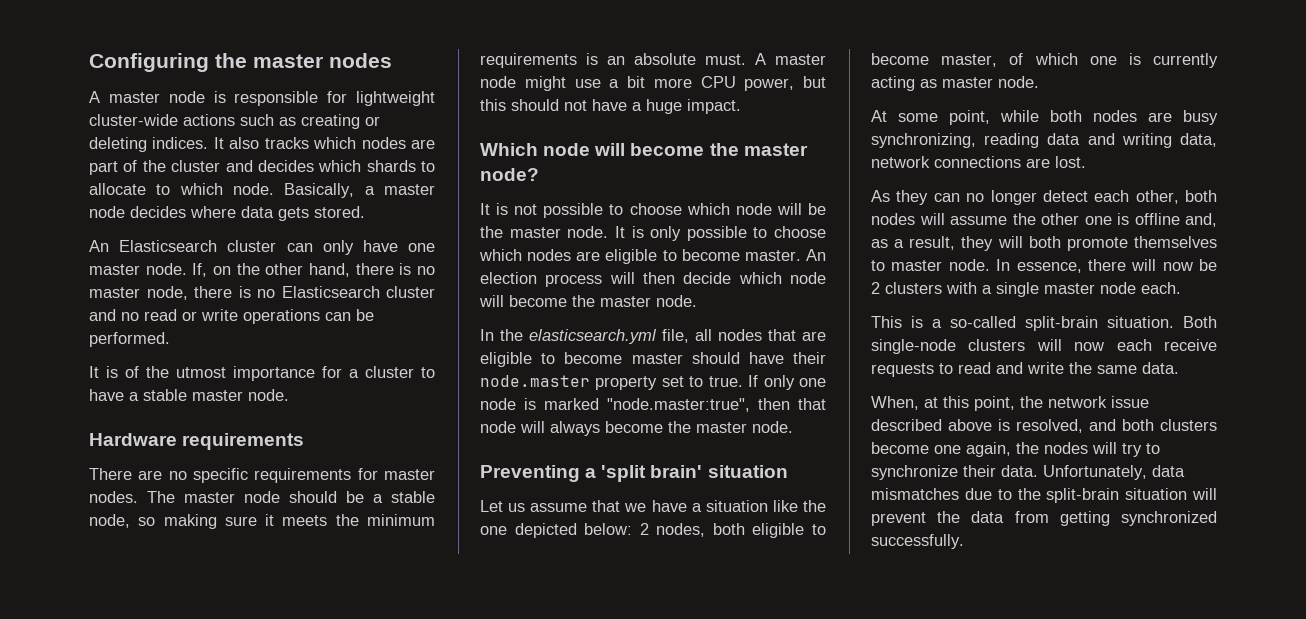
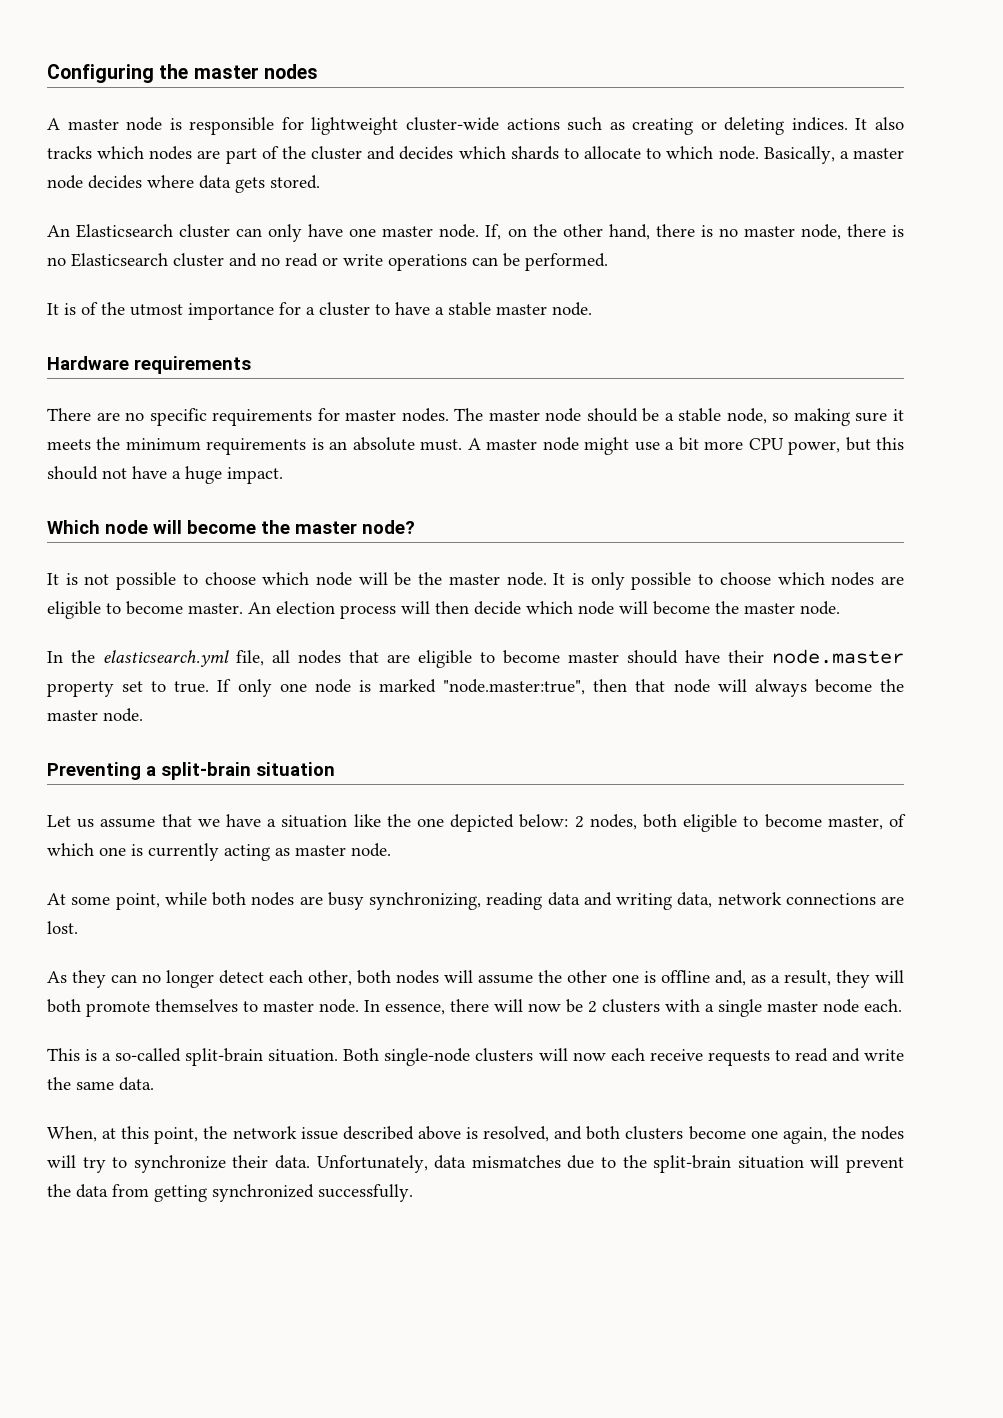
[601,465,703,482] 'split brain' -> [161,762,251,780] split-brain

